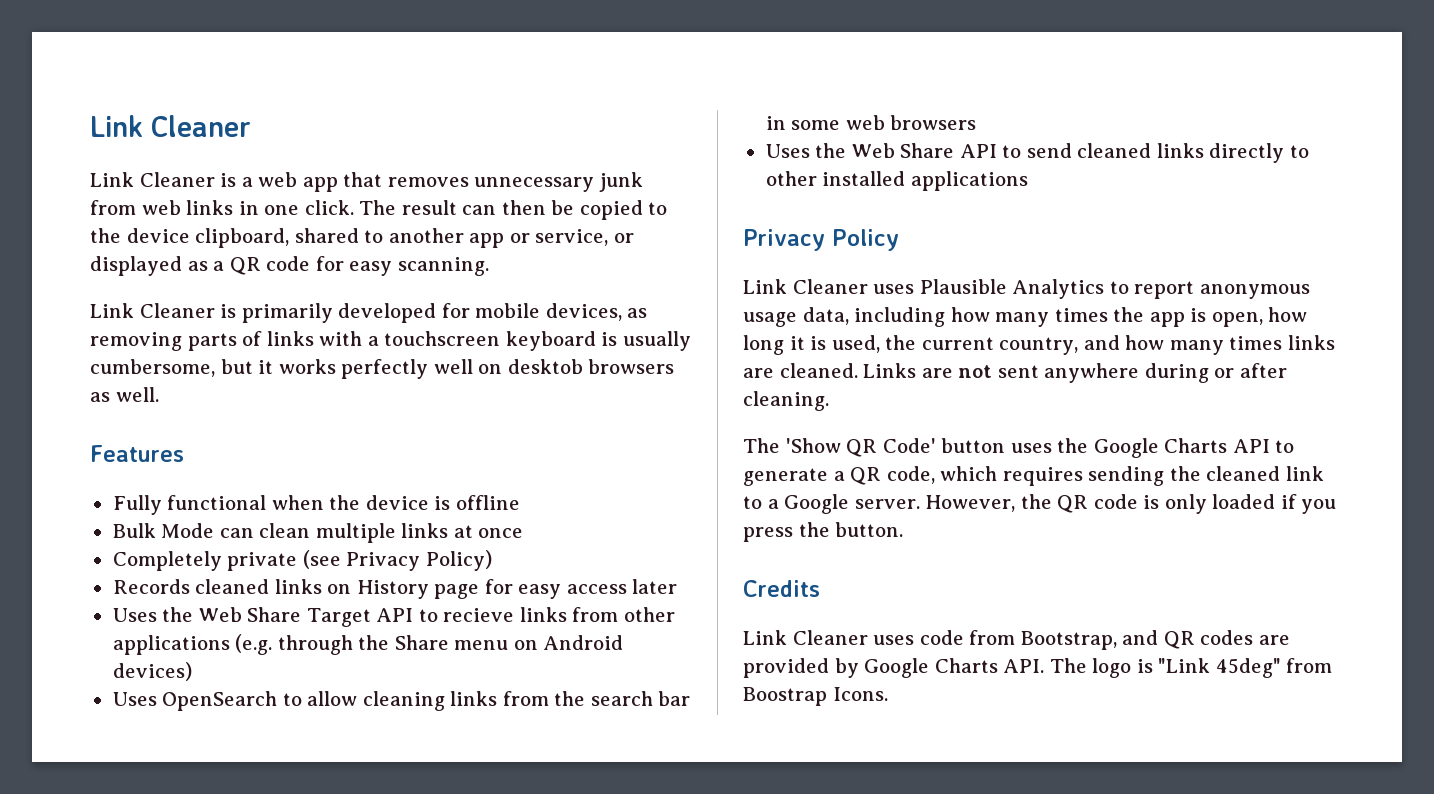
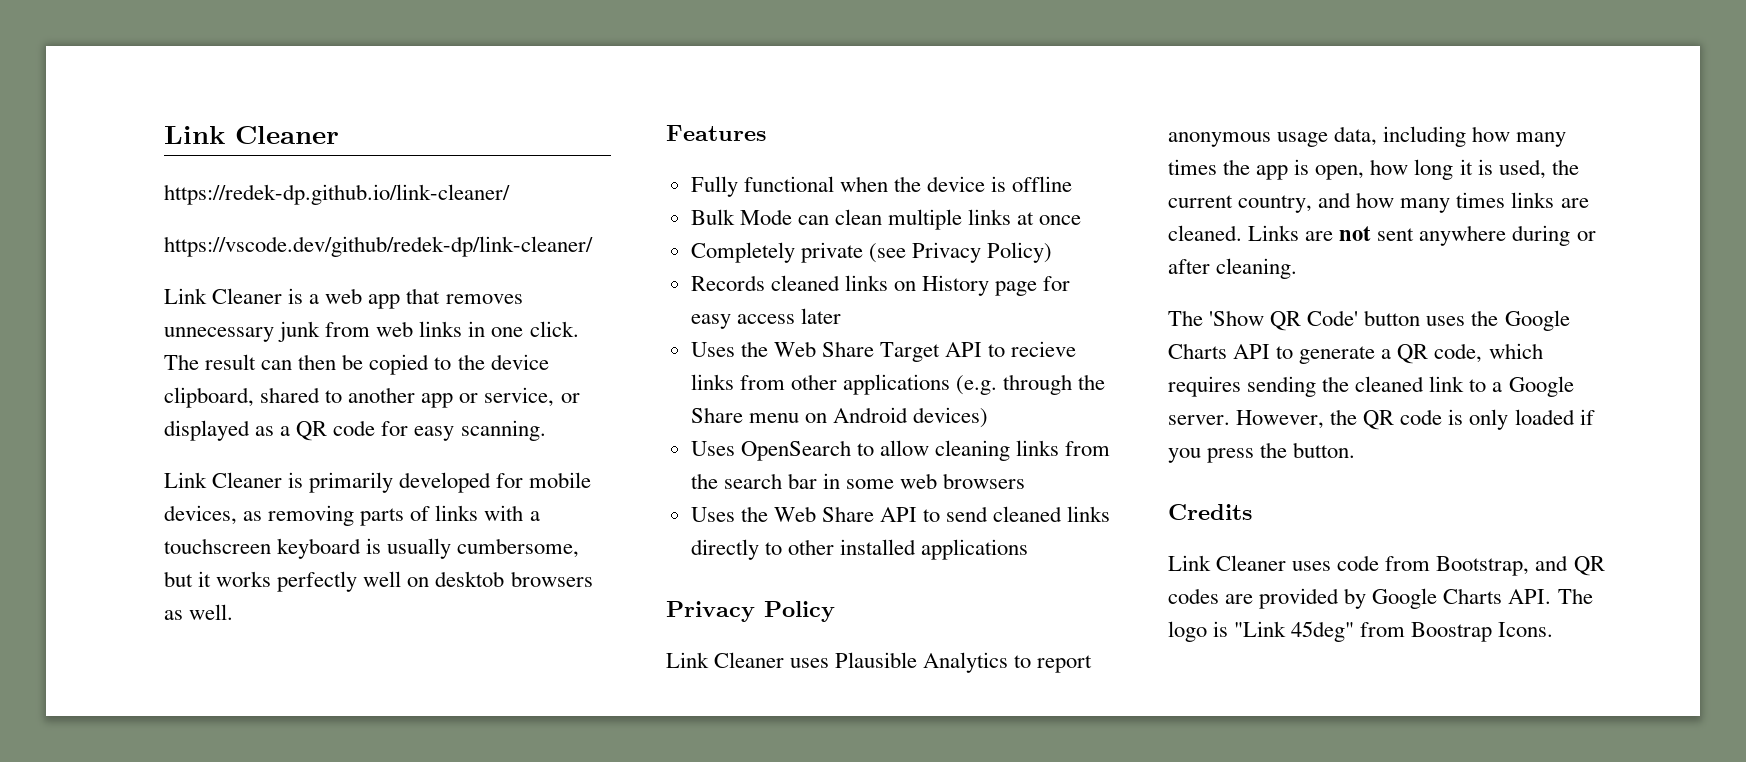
[90,115,251,137] Link Cleaner -> [164,126,339,144] [164,184,510,205] [164,236,593,257] Link Cleaner // https://redek-dp.github.io/link-cleaner/ // https://vscode.dev/github/redek-dp/link-cleaner/

